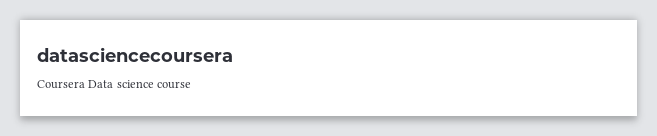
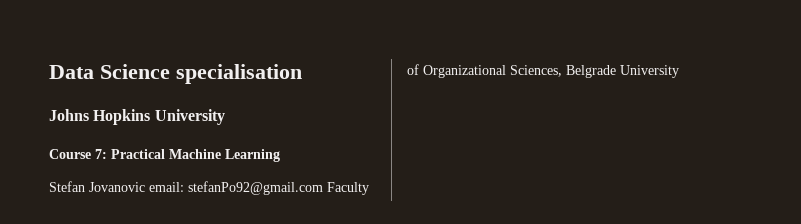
[37,47,233,62] [37,80,192,89] datasciencecoursera // Coursera Data science course -> [49,64,302,84] [49,109,225,125] [49,149,280,162] [49,181,369,195] [407,64,679,78] Data Science specialisation // Johns Hopkins University // Course 7: Practical Machine Learning // Stefan Jovanovic email: stefanPo92@gmail.com Faculty of Organizational Sciences, Belgrade University

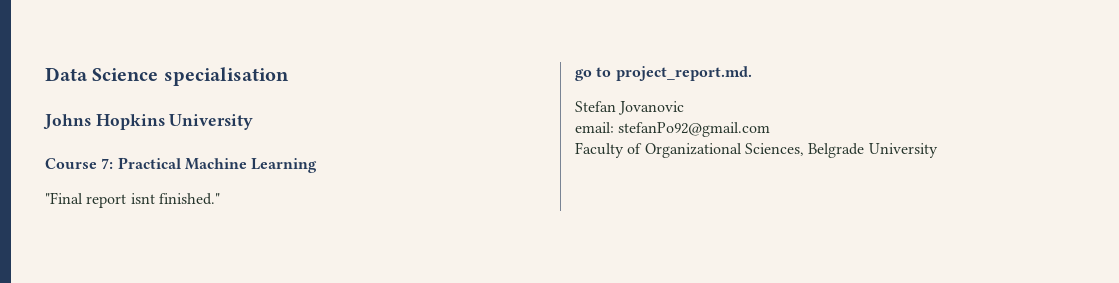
(280, 155) none -> [45,192,220,208] [575,66,752,81] // "Final report isnt finished." // go to project_report.md.
(145, 187) none -> (685, 108) //
(323, 188) none -> (771, 129) //

